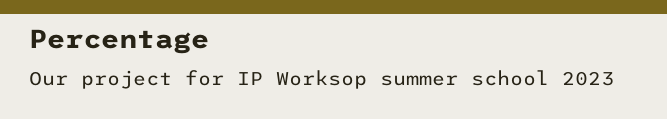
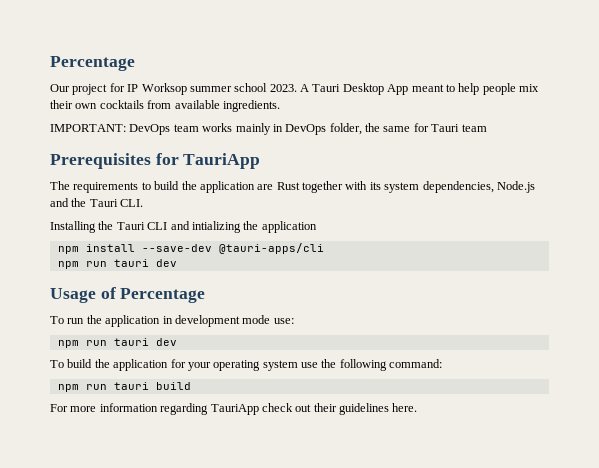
[562,71,614,86] 2023 -> [269,83,539,95] [50,100,280,112] [50,123,487,135] [50,153,261,169] [50,181,535,193] [50,198,144,207] [50,221,317,233] [57,243,324,254] [57,259,177,269] [50,287,206,303] [50,315,294,327] [57,338,177,348] [50,359,443,371] [57,382,191,392] [50,403,418,415] 2023. A Tauri Desktop App meant to help people mix their own cocktails from available ingredients. // IMPORTANT: DevOps team works mainly in DevOps folder, the same for Tauri team // Prerequisites for TauriApp // The requirements to build the application are Rust together with its system dependencies, Node.js and the Tauri CLI. // Installing the Tauri CLI and intializing the application // npm install --save-dev @tauri-apps/cli // npm run tauri dev // Usage of Percentage // To run the application in development mode use: // npm run tauri dev // To build the application for your operating system use the following command: // npm run tauri build // For more information regarding TauriApp check out their guidelines here.

